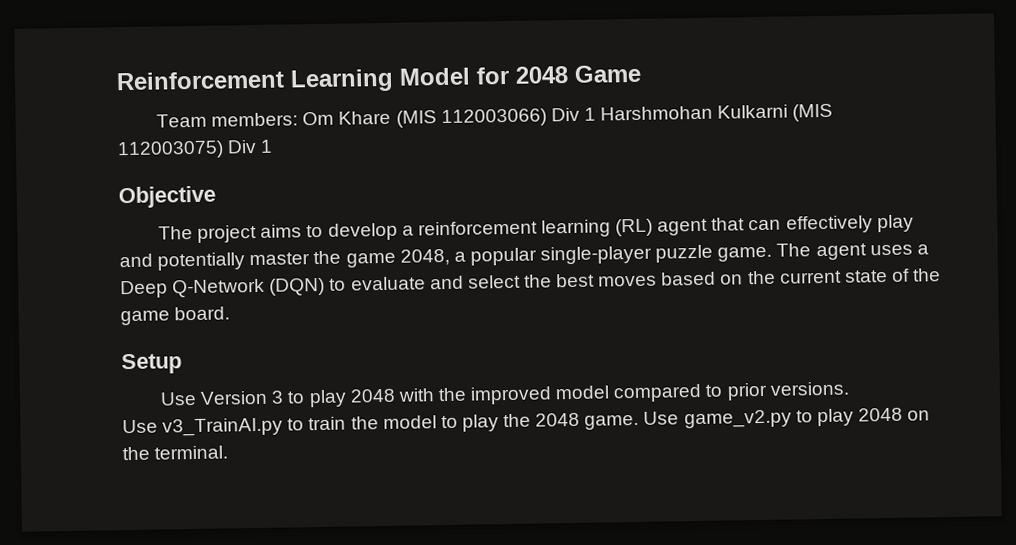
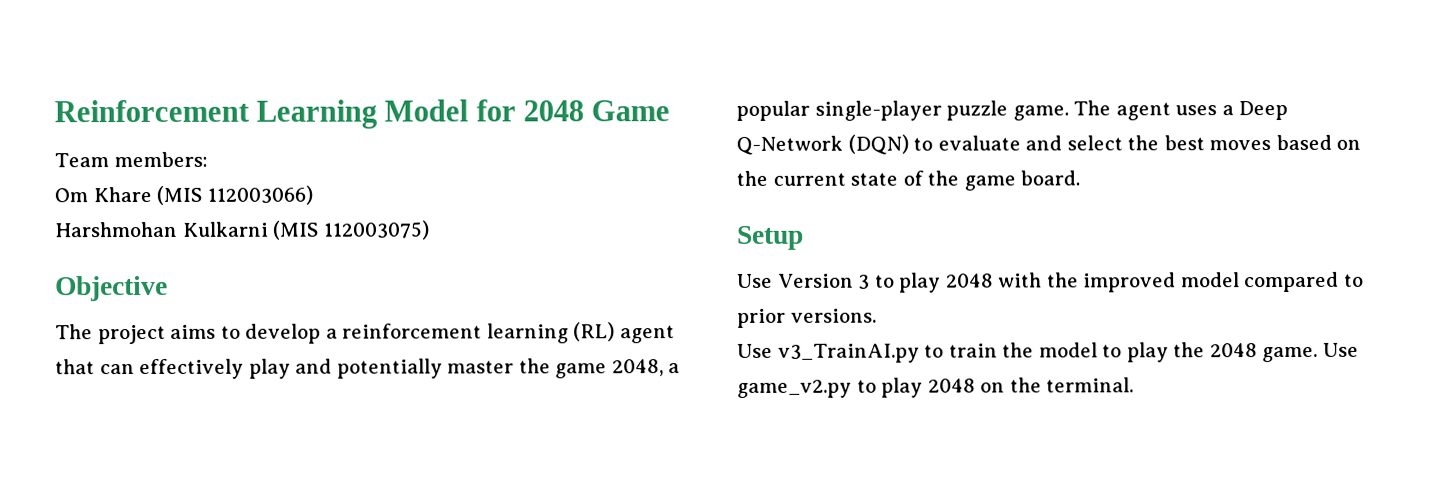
(299, 119) none -> (208, 159) //
[550,107,596,122] Div 1 -> (313, 195) //
[227,139,274,154] Div 1 -> (429, 230) none

